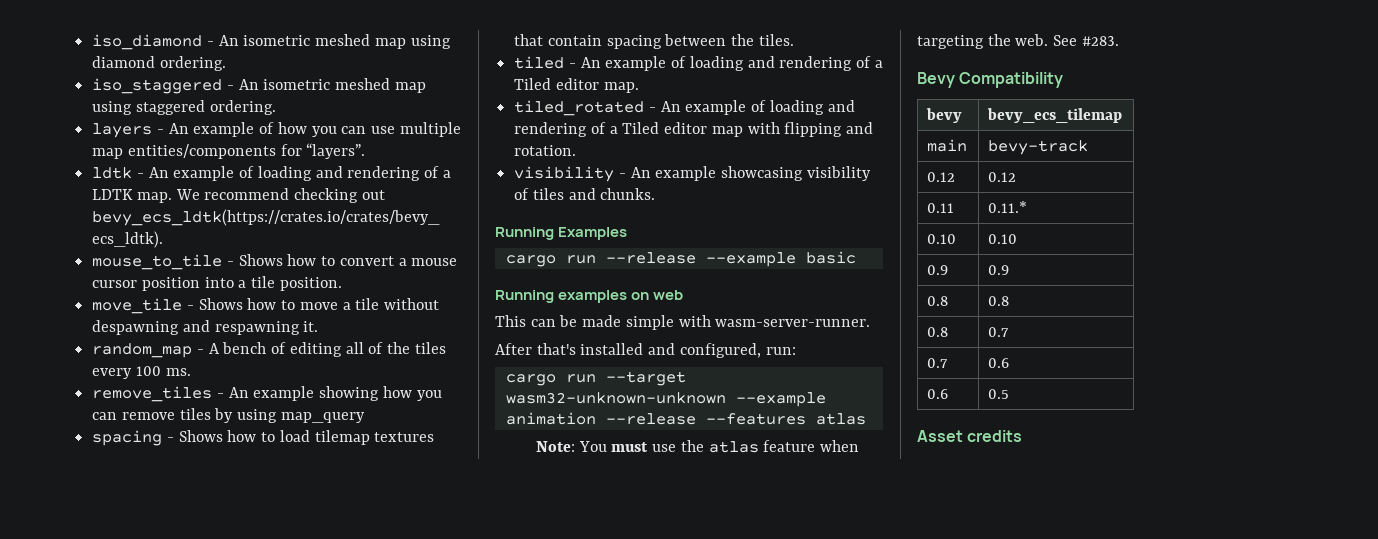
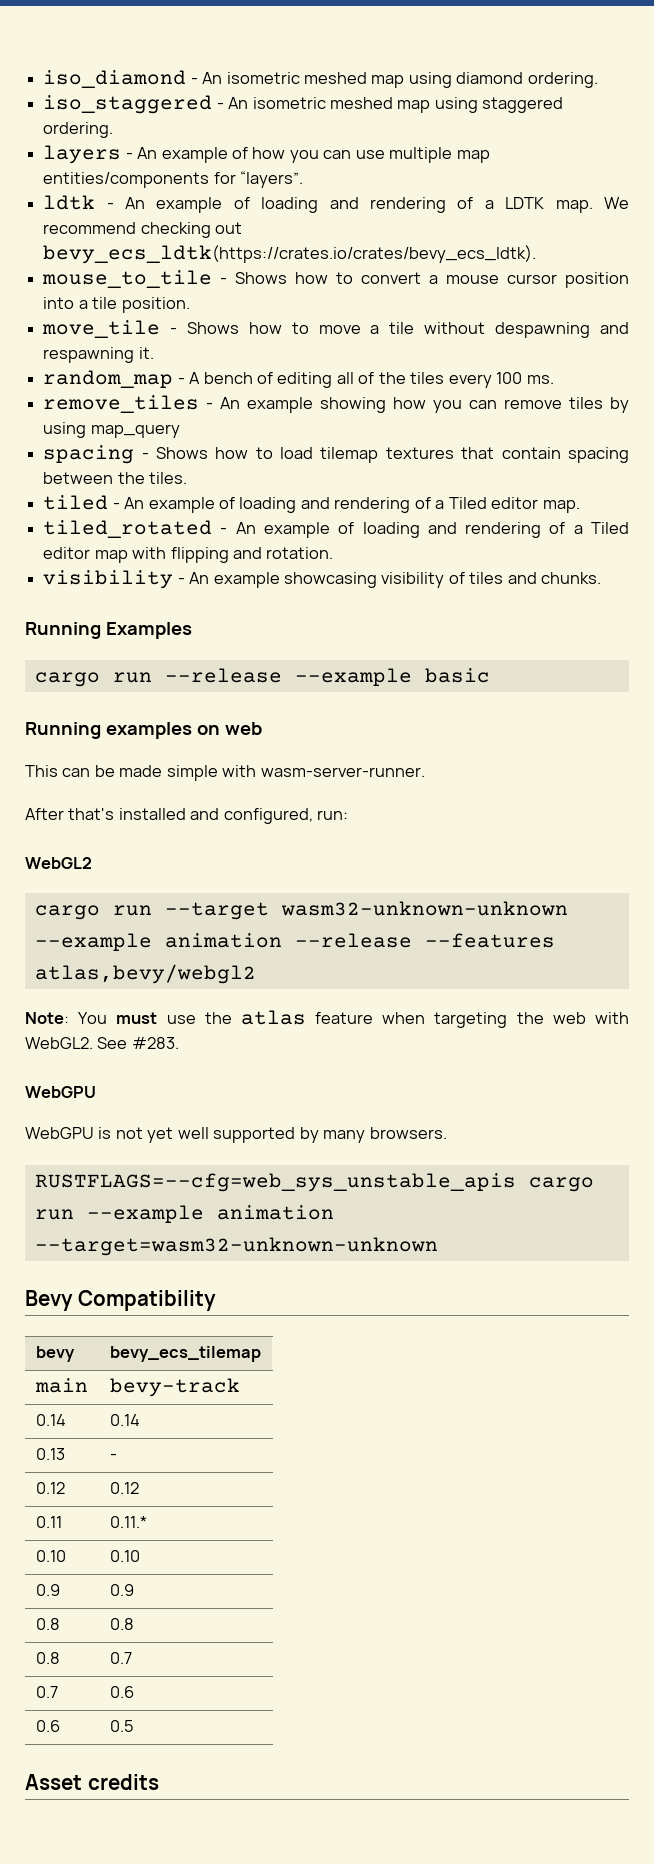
(796, 351) none -> [25,857,92,869] // WebGL2
[815,413,866,425] atlas -> [34,964,256,984] atlas,bevy/webgl2
[1015,34,1049,46] web. -> [552,1012,629,1024] [25,1037,93,1049] web with WebGL2.
(1119, 41) none -> [25,1086,96,1098] [25,1127,447,1143] [34,1173,594,1192] [34,1205,334,1223] [34,1237,438,1256] // WebGPU // WebGPU is not yet well supported by many browsers. // RUSTFLAGS=--cfg=web_sys_unstable_apis cargo run --example animation --target=wasm32-unknown-unknown
(1089, 147) none -> [35,1414,66,1426] [109,1414,140,1426] [35,1448,65,1460] [109,1454,117,1460] // 0.14 | 0.14 // 0.13 | -

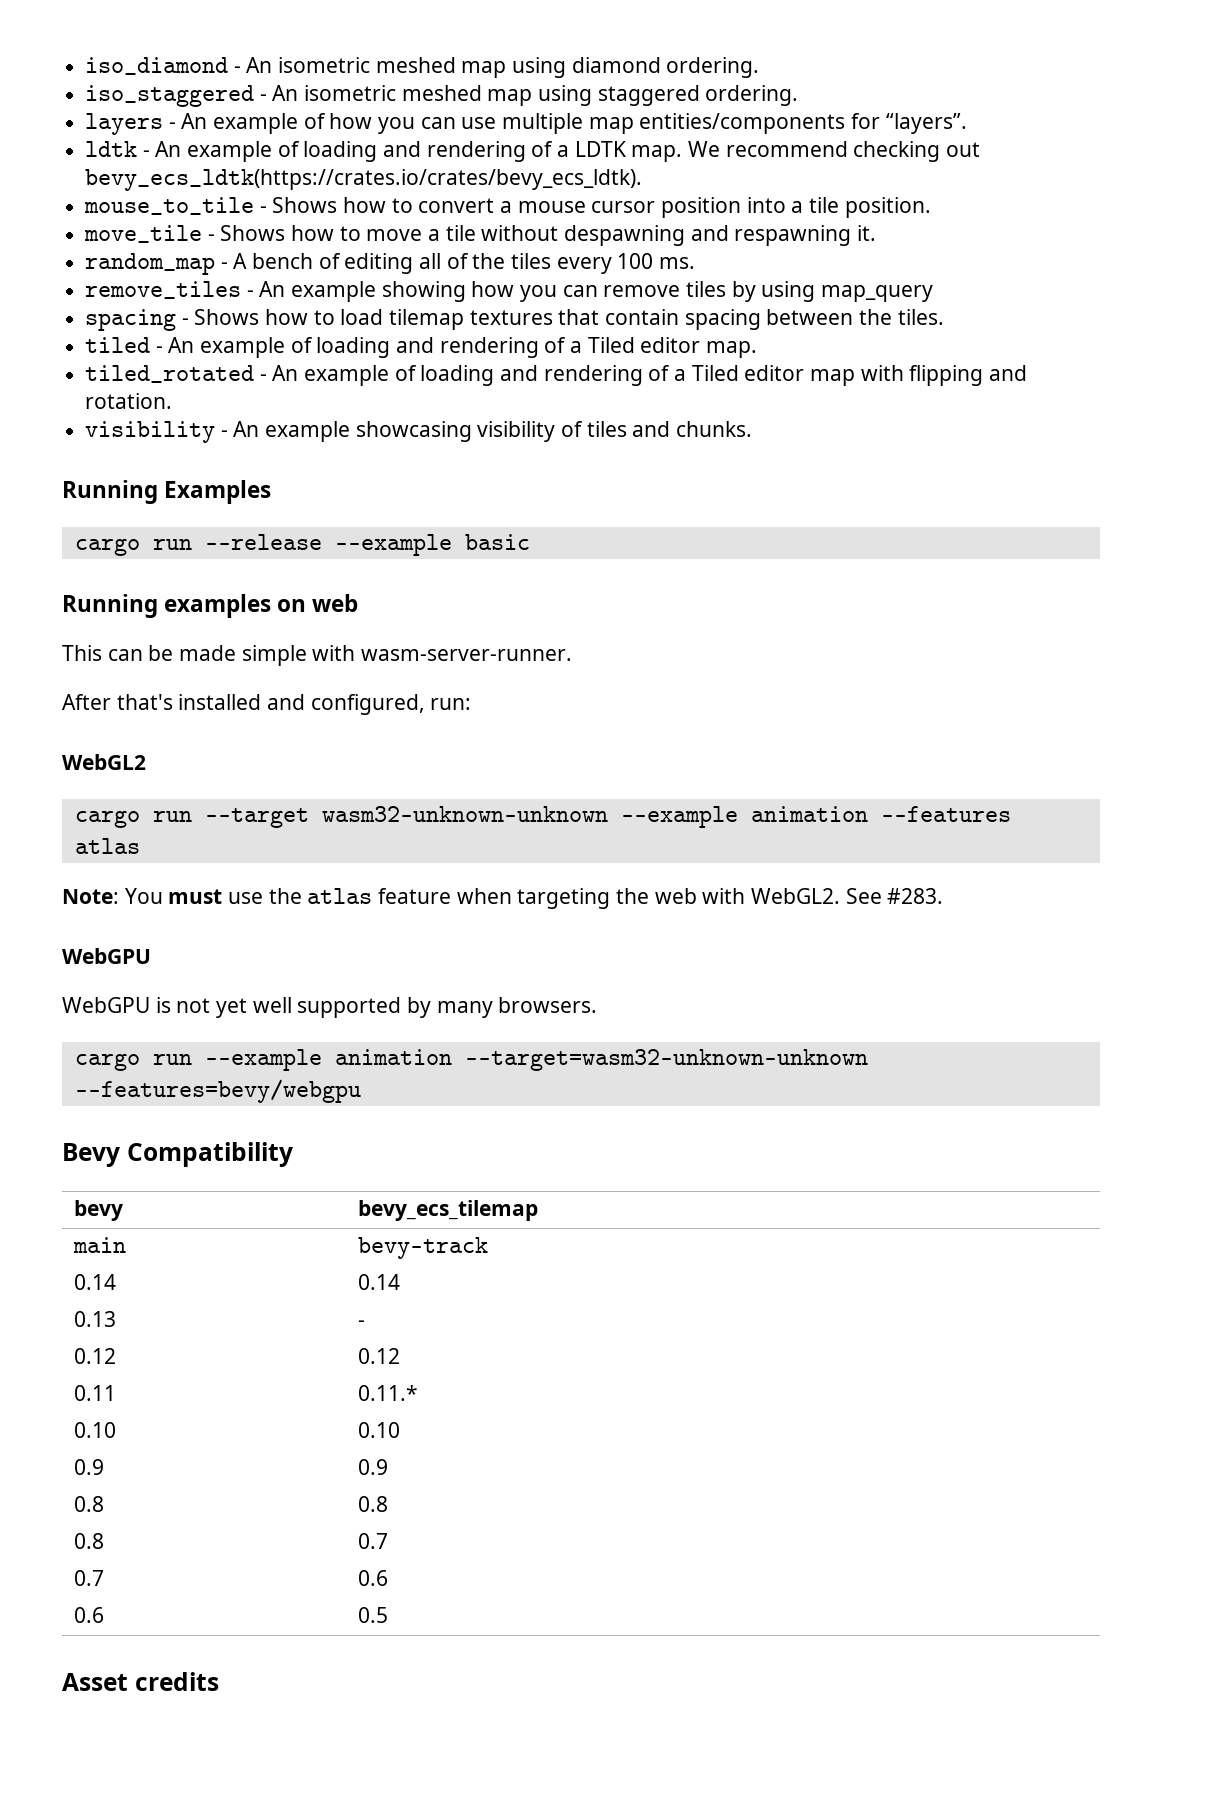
[294,933,555,948] [34,964,256,984] --release --features atlas,bevy/webgl2 -> [880,806,1011,822] [74,838,140,854] --features atlas
[34,1173,516,1192] RUSTFLAGS=--cfg=web_sys_unstable_apis -> (598, 1005) none
(438, 1246) none -> [74,1079,361,1103] --features=bevy/webgpu

